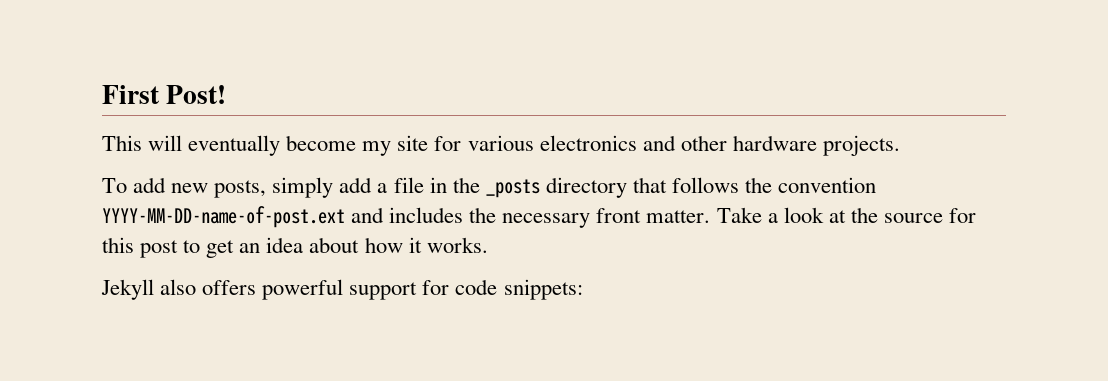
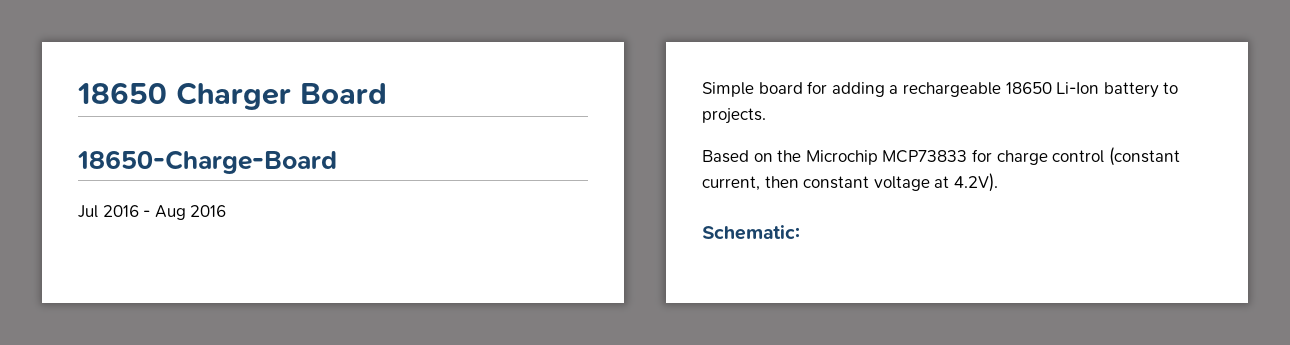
[102,85,227,104] [102,135,900,156] [102,177,877,198] [102,206,976,228] [102,237,488,258] [101,279,583,300] First Post! // This will eventually become my site for various electronics and other hardware projects. // To add new posts, simply add a file in the _posts directory that follows the convention YYYY-MM-DD-name-of-post.ext and includes the necessary front matter. Take a look at the source for this post to get an idea about how it works. // Jekyll also offers powerful support for code snippets: -> [77,82,387,110] [77,150,337,174] [78,205,227,220] [702,81,1179,98] [702,108,766,124] [702,147,1180,166] [702,173,998,192] [702,225,800,240] 18650 Charger Board // 18650-Charge-Board // Jul 2016 - Aug 2016 // Simple board for adding a rechargeable 18650 Li-Ion battery to projects. // Based on the Microchip MCP73833 for charge control (constant current, then constant voltage at 4.2V). // Schematic:

